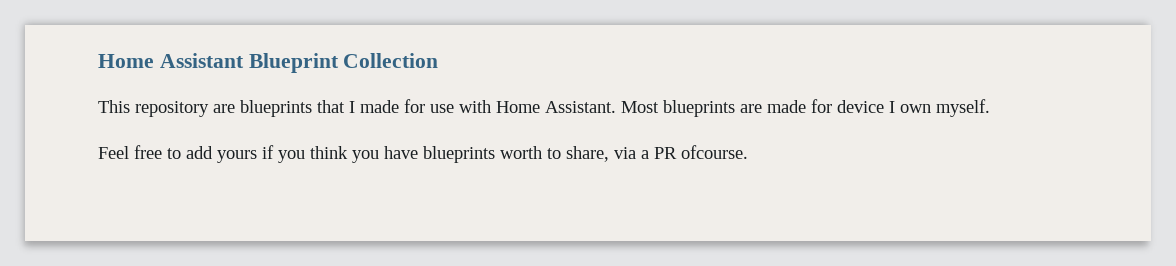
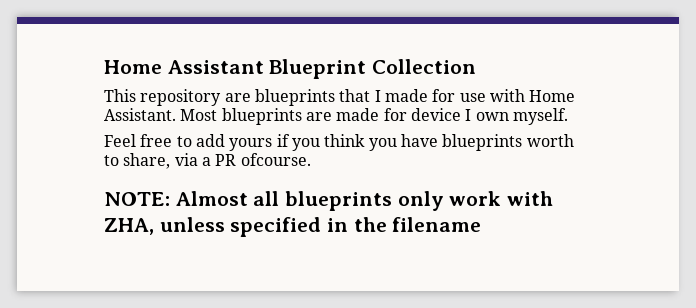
(748, 152) none -> [104,191,554,211] [104,217,482,237] // NOTE: Almost all blueprints only work with ZHA, unless specified in the filename

